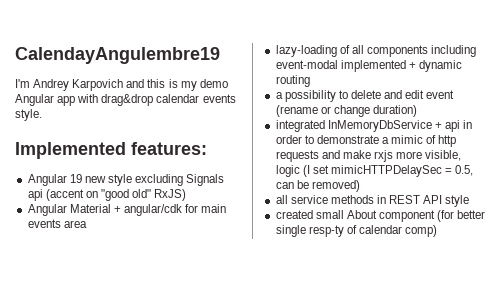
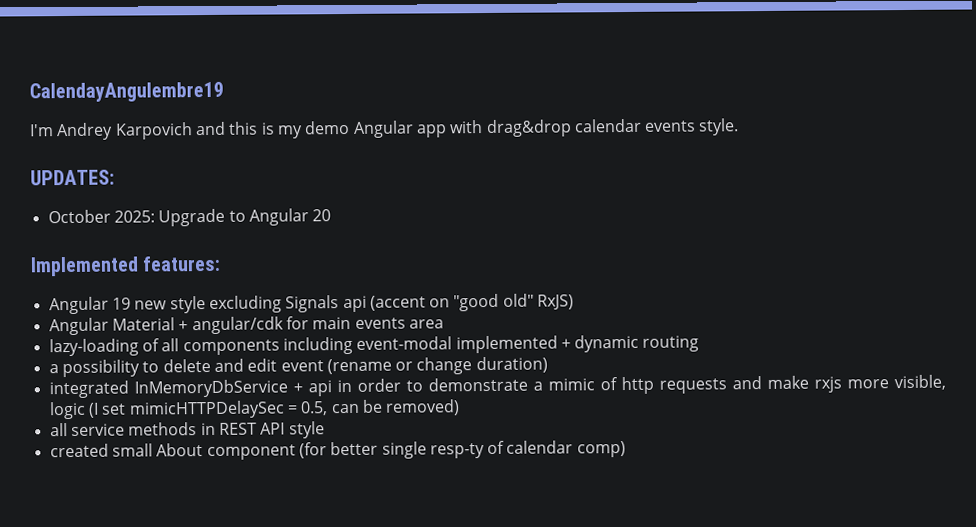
(42, 115) none -> [30,169,115,186] [47,208,332,227] // UPDATES: // October 2025: Upgrade to Angular 20

